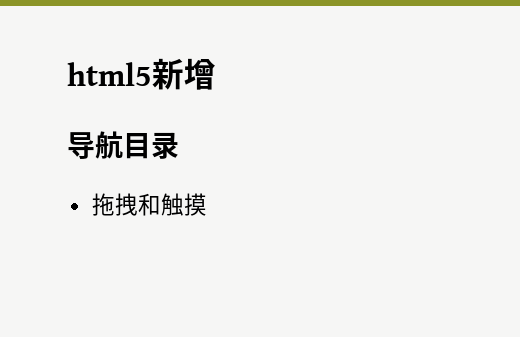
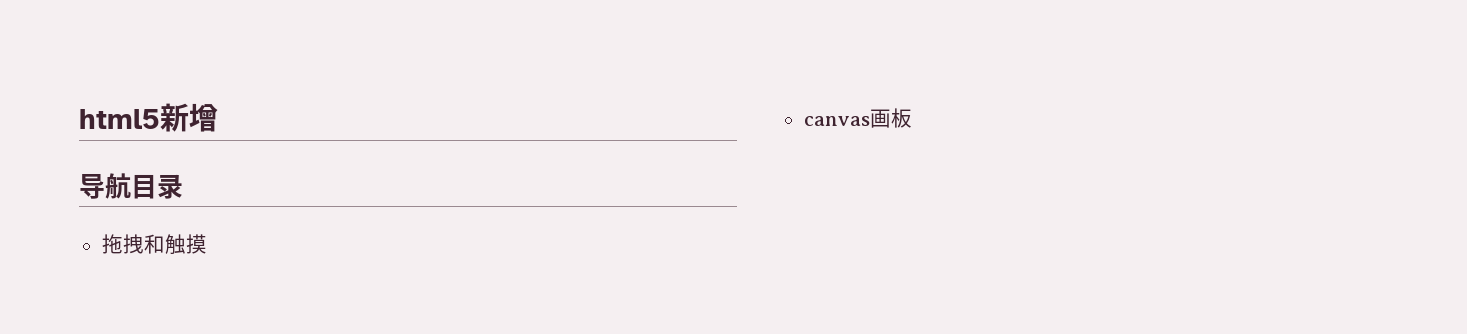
(207, 204) none -> [803,108,912,128] // canvas画板

